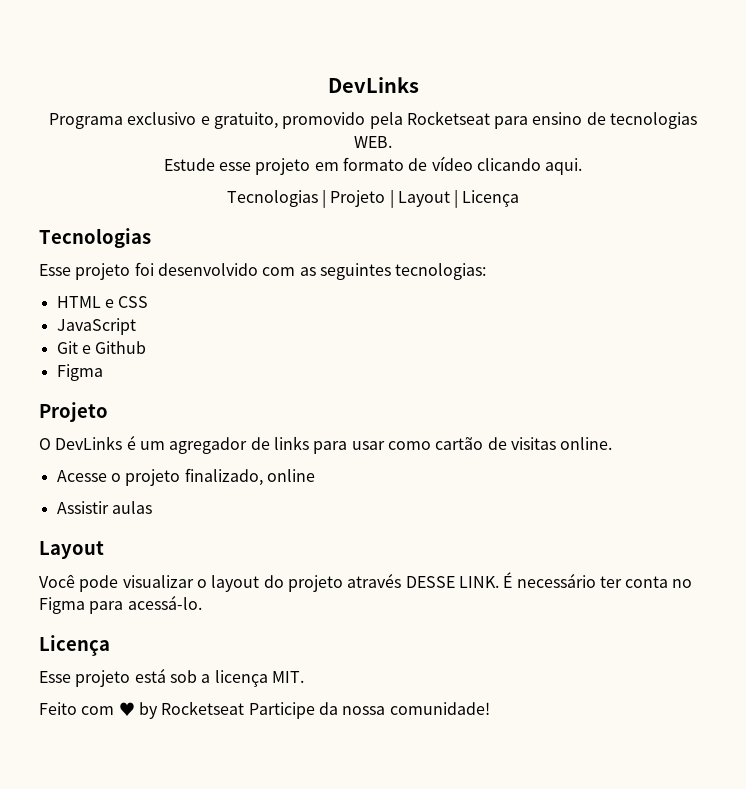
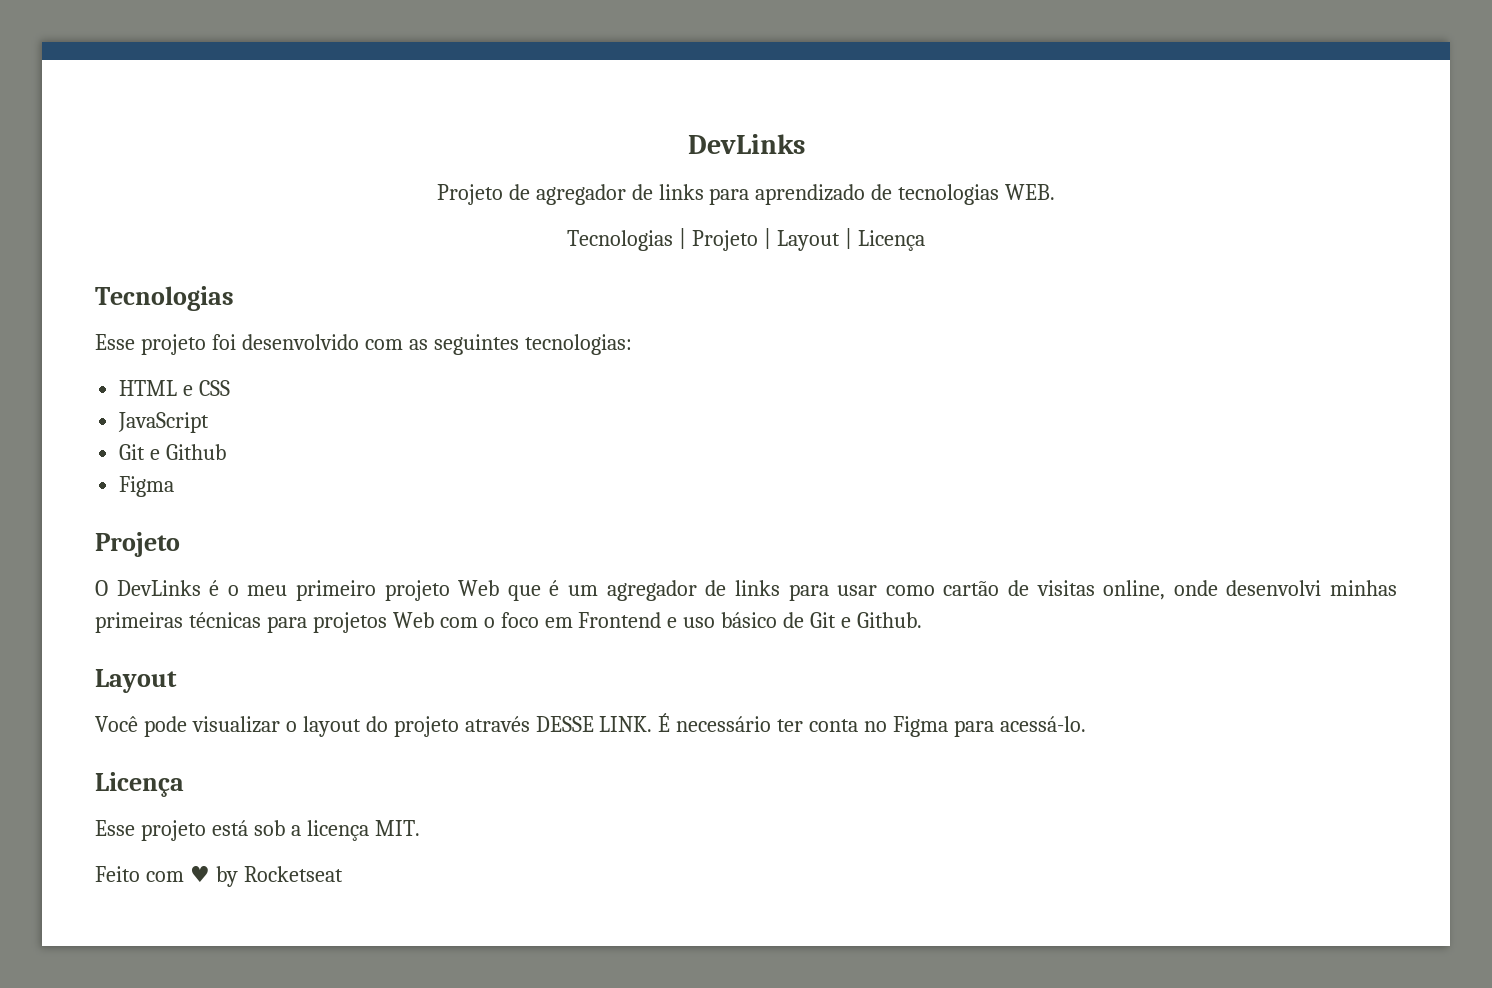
[48,111,698,129] [354,136,392,148] [163,156,583,175] Programa exclusivo e gratuito, promovido pela Rocketseat para ensino de tecnologias WEB. // Estude esse projeto em formato de vídeo clicando aqui. -> [436,184,1056,205] Projeto de agregador de links para aprendizado de tecnologias WEB.
(136, 442) none -> [227,580,560,601] o meu primeiro projeto Web que é
[560,437,613,450] [56,468,315,486] [56,501,152,514] online. // Acesse o projeto finalizado, online // Assistir aulas -> [1103,580,1397,600] [95,612,923,633] online, onde desenvolvi minhas primeiras técnicas para projetos Web com o foco em Frontend e uso básico de Git e Github.
[248,702,490,719] Participe da nossa comunidade! -> (343, 874) none

